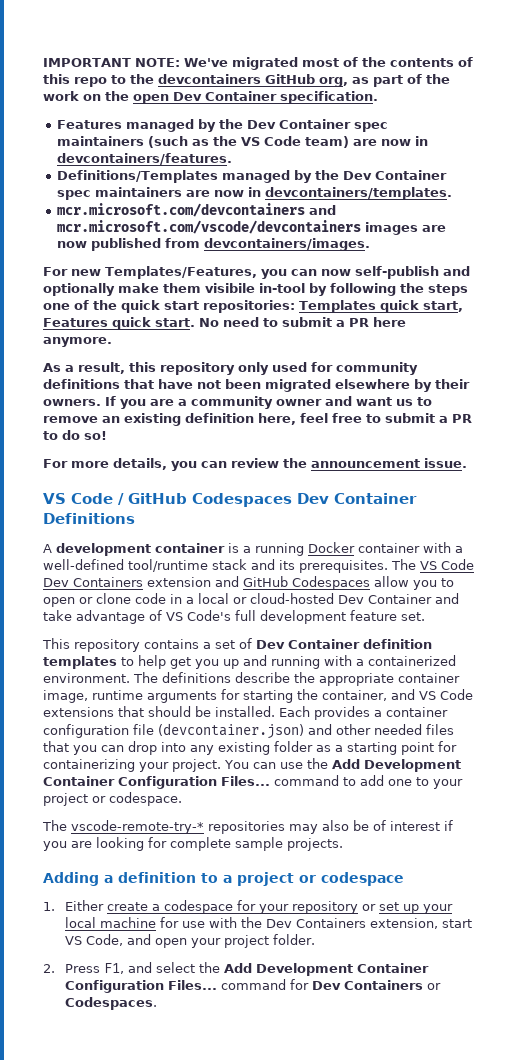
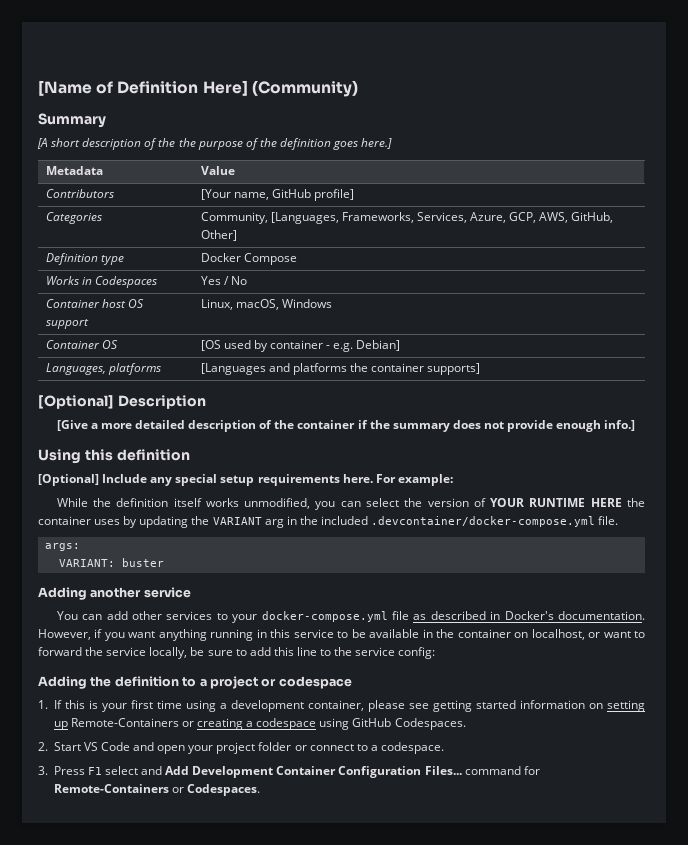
[43,57,473,70] [43,74,450,87] [43,91,378,104] [57,119,389,132] [57,136,429,148] [57,153,233,165] [57,170,448,183] [57,187,453,200] [57,203,337,217] [57,220,447,235] [57,238,371,251] [43,266,470,279] [43,283,468,296] [43,300,463,313] [43,317,406,330] [43,337,112,347] [43,362,418,375] [43,379,470,392] [43,396,432,409] [43,413,472,426] [43,430,107,440] [43,458,467,471] [43,493,417,507] [43,513,135,524] [43,542,463,556] [43,559,474,573] [43,576,454,590] [43,593,459,607] [43,610,425,624] [42,638,432,652] [43,655,456,669] [43,672,460,686] [43,689,473,703] [43,706,448,720] [43,723,454,739] [43,741,457,755] [43,758,461,772] [43,775,463,789] [43,792,182,806] [42,820,453,834] [43,837,343,851] [43,872,113,886] IMPORTANT NOTE: We've migrated most of the contents of this repo to the devcontainers GitHub org, as part of the work on the open Dev Container specification. // Features managed by the Dev Container spec maintainers (such as the VS Code team) are now in devcontainers/features. // Definitions/Templates managed by the Dev Container spec maintainers are now in devcontainers/templates. // mcr.microsoft.com/devcontainers and mcr.microsoft.com/vscode/devcontainers images are now published from devcontainers/images. // For new Templates/Features, you can now self-publish and optionally make them visibile in-tool by following the steps one of the quick start repositories: Templates quick start, Features quick start. No need to submit a PR here anymore. // As a result, this repository only used for community definitions that have not been migrated elsewhere by their owners. If you are a community owner and want us to remove an existing definition here, feel free to submit a PR to do so! // For more details, you can review the announcement issue. // VS Code / GitHub Codespaces Dev Container Definitions // A development container is a running Docker container with a well-defined tool/runtime stack and its prerequisites. The VS Code Dev Containers extension and GitHub Codespaces allow you to open or clone code in a local or cloud-hosted Dev Container and take advantage of VS Code's full development feature set. // This repository contains a set of Dev Container definition templates to help get you up and running with a containerized environment. The definitions describe the appropriate container image, runtime arguments for starting the container, and VS Code extensions that should be installed. Each provides a container configuration file (devcontainer.json) and other needed files that you can drop into any existing folder as a starting point for containerizing your project. You can use the Add Development Container Configuration Files... command to add one to your project or codespace. // The vscode-remote-try-* repositories may also be of interest if you are looking for complete sample projects. // Adding a -> [38,80,358,97] [38,113,106,128] [37,138,393,150] [45,166,103,175] [200,166,235,175] [45,189,114,198] [200,189,354,201] [45,212,102,224] [200,212,614,224] [200,230,237,241] [45,253,124,265] [200,253,297,265] [45,276,157,288] [200,276,247,285] [45,299,144,308] [45,319,89,329] [200,299,332,310] [45,340,118,349] [200,340,401,352] [45,363,161,375] [200,363,481,375] [38,395,206,409] [56,420,636,432] [38,449,190,464] [38,474,453,486] [56,498,645,510] [38,516,619,528] [44,543,80,551] [58,558,164,567] [38,587,191,600] [56,611,645,623] [38,629,646,641] [38,647,436,659] [38,676,112,689] [Name of Definition Here] (Community) // Summary // [A short description of the the purpose of the definition goes here.] // Metadata | Value // Contributors | [Your name, GitHub profile] // Categories | Community, [Languages, Frameworks, Services, Azure, GCP, AWS, GitHub, Other] // Definition type | Docker Compose // Works in Codespaces | Yes / No // Container host OS support | Linux, macOS, Windows // Container OS | [OS used by container - e.g. Debian] // Languages, platforms | [Languages and platforms the container supports] // [Optional] Description // [Give a more detailed description of the container if the summary does not provide enough info.] // Using this definition // [Optional] Include any special setup requirements here. For example: // While the definition itself works unmodified, you can select the version of YOUR RUNTIME HERE the container uses by updating the VARIANT arg in the included .devcontainer/docker-compose.yml file. // args: // VARIANT: buster // Adding another service // You can add other services to your docker-compose.yml file as described in Docker's documentation. However, if you want anything running in this service to be available in the container on localhost, or want to forward the service locally, be sure to add this line to the service config: // Adding the
[64,900,453,914] [64,917,472,929] [64,934,315,948] [43,962,220,974] Either create a codespace for your repository or set up your local machine for use with the Dev Containers extension, start VS Code, and open your project folder. // 2. Press F1, and select the -> [53,700,645,712] [53,718,466,730] [38,742,445,754] [38,766,163,775] If this is your first time using a development container, please see getting started information on setting up Remote-Containers or creating a codespace using GitHub Codespaces. // 2. Start VS Code and open your project folder or connect to a codespace. // 3. Press F1 select and
[311,980,423,990] Dev Containers -> [53,784,169,793] Remote-Containers

